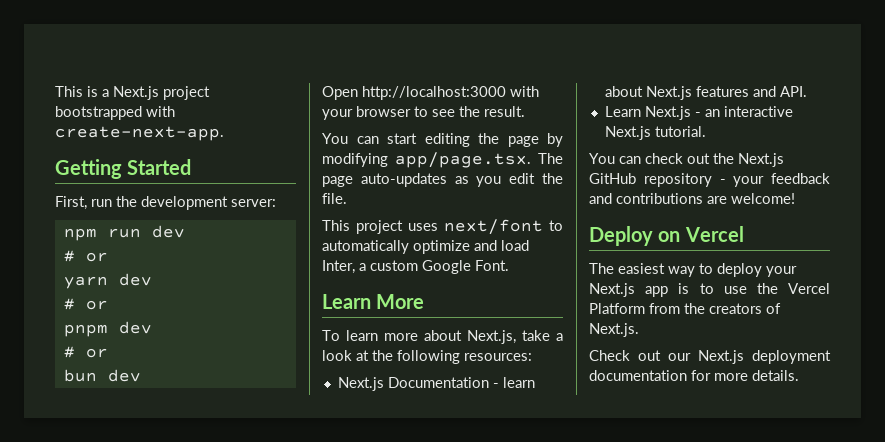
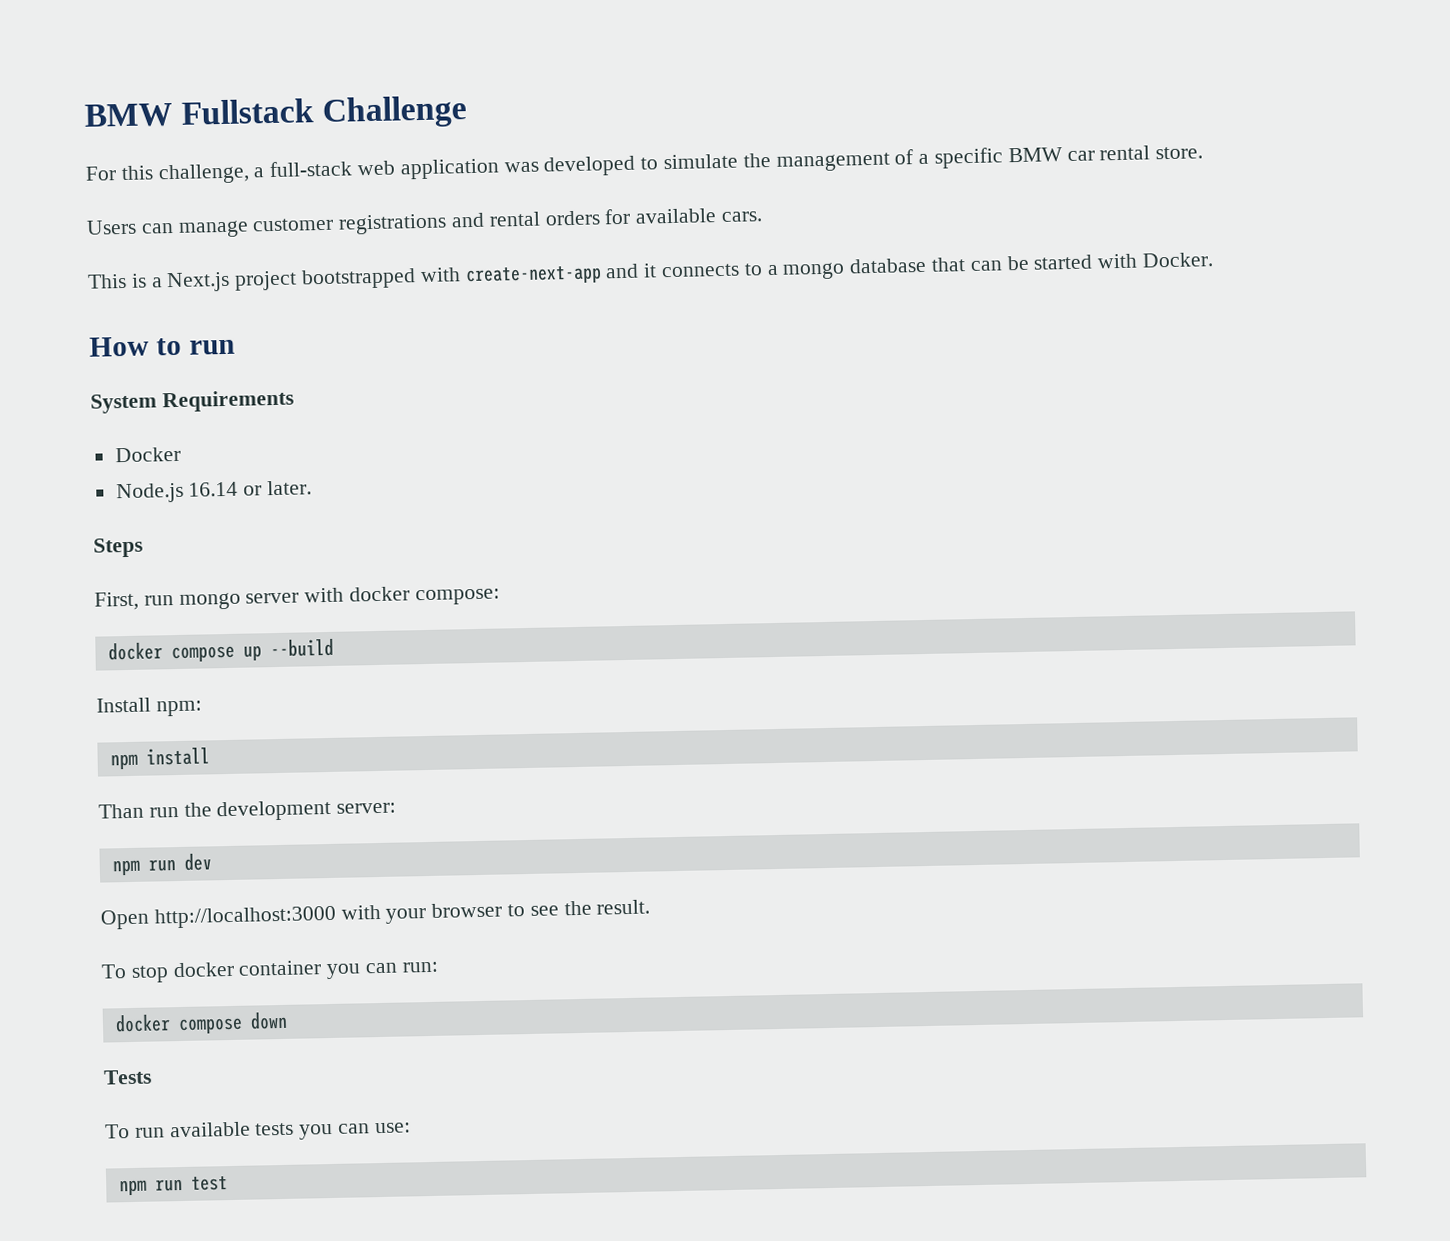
(55, 91) none -> [84,95,469,129] [85,145,1204,185] [86,208,763,238] BMW Fullstack Challenge // For this challenge, a full-stack web application was developed to simulate the management of a specific BMW car rental store. // Users can manage customer registrations and rental orders for available cars. //
[55,126,224,141] [55,159,192,179] [55,196,87,210] create-next-app. // Getting Started // First, -> [464,252,1214,286] [89,336,235,357] [90,389,294,414] [114,446,181,463] [115,480,313,504] [93,537,143,558] [94,586,500,611] [107,638,334,663] [96,697,202,717] [109,747,210,770] [98,803,144,819] create-next-app and it connects to a mongo database that can be started with Docker. // How to run // System Requirements // Docker // Node.js 16.14 or later. // Steps // First, run mongo server with docker compose: // docker compose up --build // Install npm: // npm install // Than
[63,250,108,262] [63,273,152,289] [63,298,108,310] [63,321,152,337] [63,346,108,358] [63,369,141,382] // # or // yarn dev // # or // pnpm dev // # or // bun dev -> (212, 862) none
[322,133,563,147] [322,152,563,168] [322,173,563,187] [322,193,347,204] [322,219,563,235] [322,240,529,254] [322,260,509,274] [322,294,425,309] [322,330,563,344] [322,350,532,364] [337,377,535,391] [604,86,807,100] [604,106,793,120] [604,126,706,140] [589,153,784,167] [589,173,830,187] [589,193,795,204] [589,226,744,246] [589,263,797,277] [589,283,830,297] [589,303,781,314] [589,323,639,337] [589,350,831,364] [589,370,799,381] You can start editing the page by modifying app/page.tsx. The page auto-updates as you edit the file. // This project uses next/font to automatically optimize and load Inter, a custom Google Font. // Learn More // To learn more about Next.js, take a look at the following resources: // Next.js Documentation - learn about Next.js features and API. // Learn Next.js - an interactive Next.js tutorial. // You can check out the Next.js GitHub repository - your feedback and contributions are welcome! // Deploy on Vercel // The easiest way to deploy your Next.js app is to use the Vercel Platform from the creators of Next.js. // Check out our Next.js deployment documentation for more details. -> [101,960,438,983] [114,1011,288,1035] [103,1069,152,1085] [104,1121,411,1140] [118,1176,228,1196] To stop docker container you can run: // docker compose down // Tests // To run available tests you can use: // npm run test

